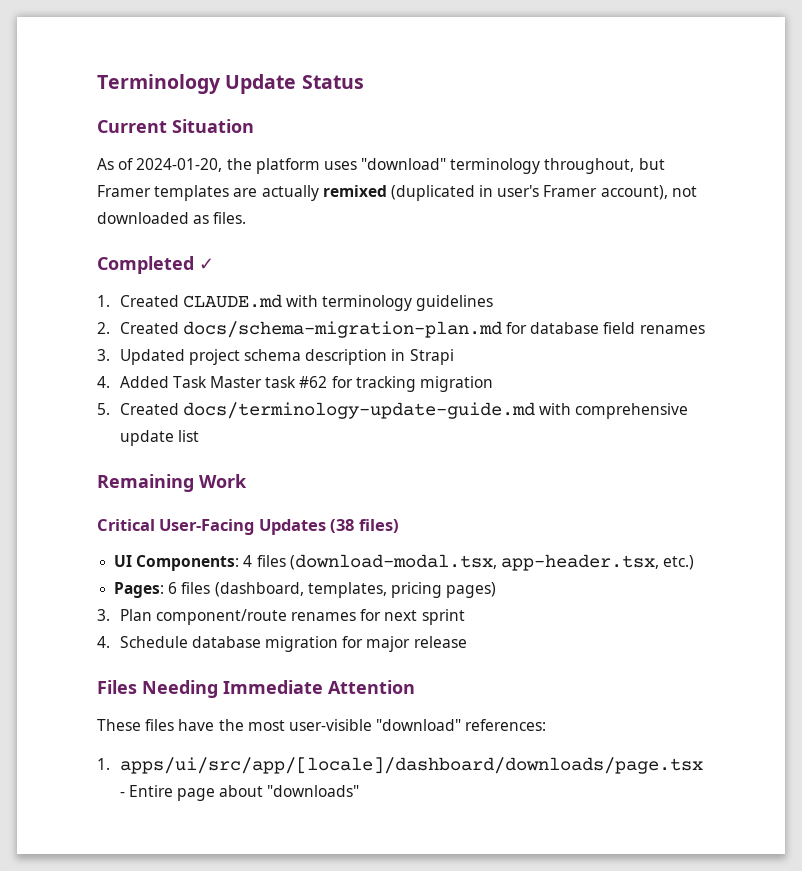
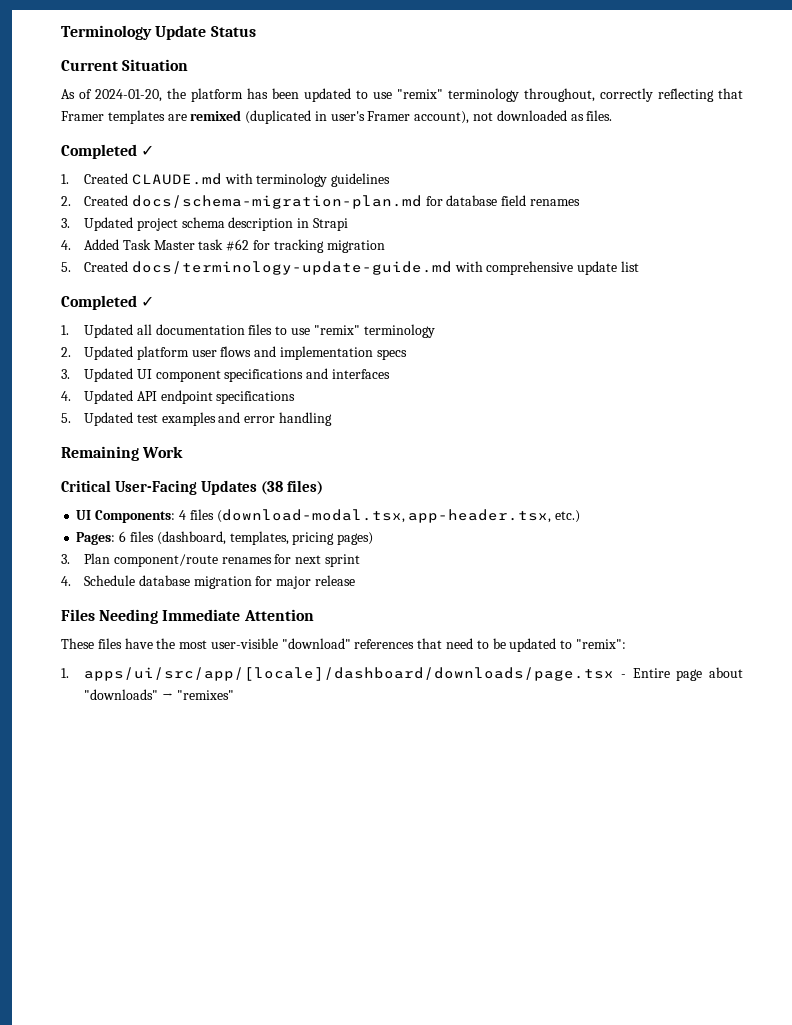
[323,158,665,174] uses "download" terminology throughout, but -> [247,88,743,102] has been updated to use "remix" terminology throughout, correctly reflecting that
[261,185,319,201] actually -> (187, 117) none
(199, 436) none -> [61,295,155,310] [61,324,435,338] [61,346,407,360] [61,368,390,382] [61,390,296,404] [61,412,332,426] // Completed ✓ // 1. Updated all documentation files to use "remix" terminology // 2. Updated platform user flows and implementation specs // 3. Updated UI component specifications and interfaces // 4. Updated API endpoint specifications // 5. Updated test examples and error handling
[465,719,547,731] references: -> [354,638,626,652] references that need to be updated to "remix":
(360, 791) none -> [161,690,234,700] → "remixes"

